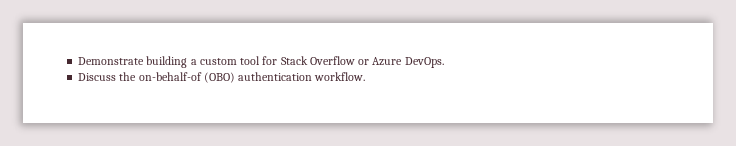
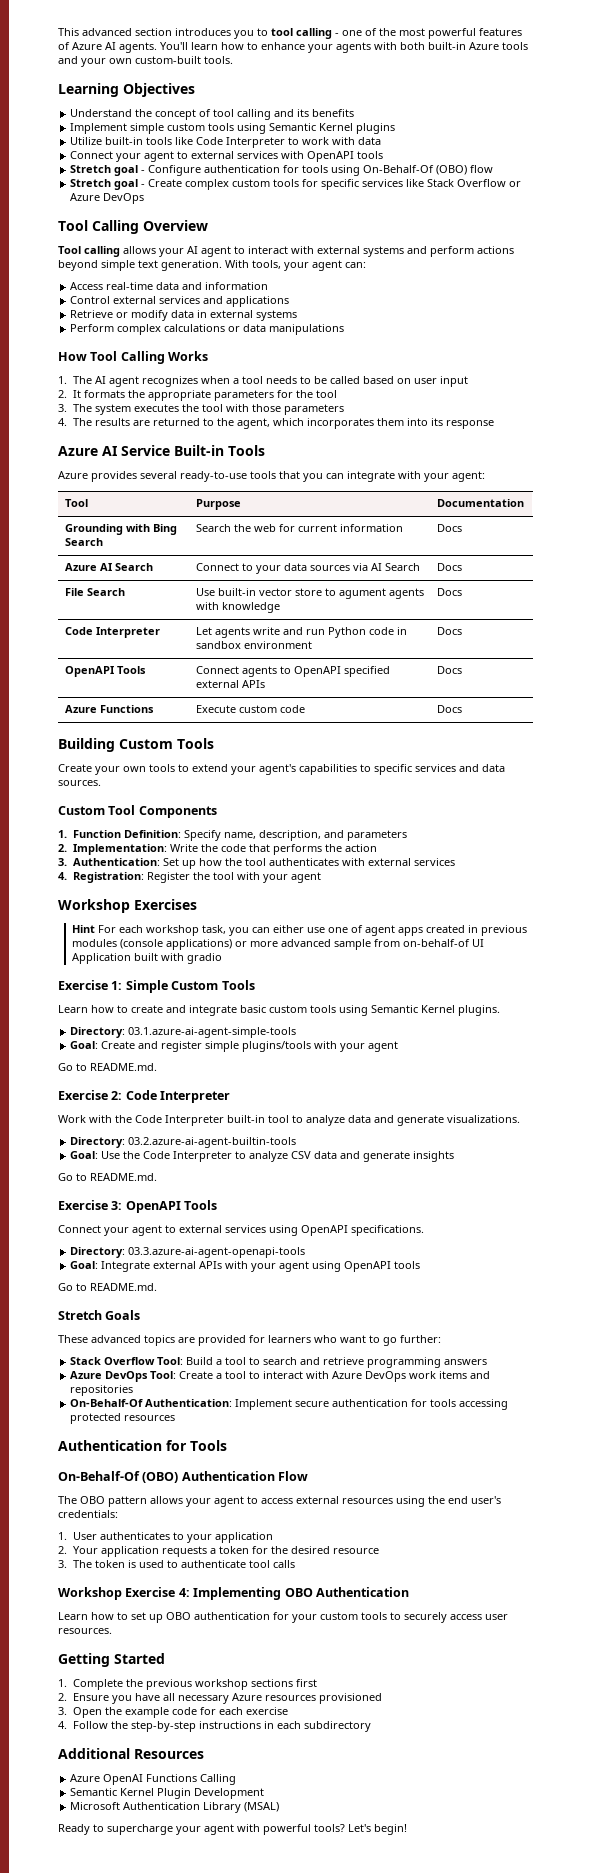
[78,56,444,68] [78,72,366,83] Demonstrate building a custom tool for Stack Overflow or Azure DevOps. // Discuss the on-behalf-of (OBO) authentication workflow. -> [58,28,522,39] [58,42,528,53] [58,56,233,67] [58,83,195,97] [70,109,355,120] [70,123,396,134] [70,137,382,148] [70,151,384,162] [70,165,494,176] [70,179,522,190] [70,193,145,204] [58,220,208,234] [58,246,514,257] [58,260,366,271] [70,282,269,290] [70,296,290,307] [70,310,298,321] [70,324,345,335] [58,351,209,364] [58,376,468,387] [58,390,337,401] [58,404,344,415] [58,418,494,429] [58,445,265,456] [58,471,485,482] [64,499,88,507] [195,499,241,510] [436,499,524,507] [64,524,177,535] [64,538,103,546] [195,524,403,532] [436,524,462,532] [64,563,153,571] [195,563,420,574] [436,563,462,571] [64,588,125,596] [195,588,424,599] [195,602,280,613] [436,588,462,596] [64,627,160,638] [195,627,407,638] [195,641,312,649] [436,627,462,635] [64,666,146,677] [195,666,390,677] [195,680,265,688] [436,666,462,674] [64,705,154,713] [195,705,305,713] [436,705,462,713] [58,738,214,752] [58,764,505,775] [58,780,101,786] [58,805,217,818] [58,830,407,841] [58,844,377,855] [58,858,455,869] [58,872,321,883] [58,899,197,913] [72,925,528,936] [72,939,485,950] [72,953,223,964] [58,980,255,993] [58,1005,500,1016] [70,1027,297,1038] [70,1041,399,1052] [58,1063,157,1071] [58,1090,231,1103] [58,1115,520,1126] [70,1137,297,1148] [70,1151,455,1162] [58,1173,157,1181] [58,1200,218,1213] [58,1225,424,1236] [70,1247,306,1258] [70,1261,421,1272] [58,1283,157,1291] [58,1310,141,1320] [58,1335,441,1346] [70,1357,488,1368] [70,1371,491,1382] [70,1385,134,1396] [70,1399,509,1410] [70,1413,176,1424] [58,1440,227,1451] [58,1471,309,1483] [58,1496,501,1507] [58,1510,118,1518] [58,1532,273,1543] [58,1546,379,1557] [58,1560,295,1568] [58,1587,409,1600] [58,1612,508,1623] [58,1628,112,1634] [58,1653,165,1667] [58,1679,317,1690] [58,1693,382,1704] [58,1707,288,1718] [58,1721,371,1732] [58,1748,204,1759] [70,1774,237,1785] [70,1788,265,1799] [70,1802,280,1813] [58,1824,407,1835] This advanced section introduces you to tool calling - one of the most powerful features of Azure AI agents. You'll learn how to enhance your agents with both built-in Azure tools and your own custom-built tools. // Learning Objectives // Understand the concept of tool calling and its benefits // Implement simple custom tools using Semantic Kernel plugins // Utilize built-in tools like Code Interpreter to work with data // Connect your agent to external services with OpenAPI tools // Stretch goal - Configure authentication for tools using On-Behalf-Of (OBO) flow // Stretch goal - Create complex custom tools for specific services like Stack Overflow or Azure DevOps // Tool Calling Overview // Tool calling allows your AI agent to interact with external systems and perform actions beyond simple text generation. With tools, your agent can: // Access real-time data and information // Control external services and applications // Retrieve or modify data in external systems // Perform complex calculations or data manipulations // How Tool Calling Works // 1. The AI agent recognizes when a tool needs to be called based on user input // 2. It formats the appropriate parameters for the tool // 3. The system executes the tool with those parameters // 4. The results are returned to the agent, which incorporates them into its response // Azure AI Service Built-in Tools // Azure provides several ready-to-use tools that you can integrate with your agent: // Tool | Purpose | Documentation // Grounding with Bing Search | Search the web for current information | Docs // Azure AI Search | Connect to your data sources via AI Search | Docs // File Search | Use built-in vector store to agument agents with knowledge | Docs // Code Interpreter | Let agents write and run Python code in sandbox environment | Docs // OpenAPI Tools | Connect agents to OpenAPI specified external APIs | Docs // Azure Functions | Execute custom code | Docs // Building Custom Tools // Create your own tools to extend your agent's capabilities to specific services and data sources. // Custom Tool Components // 1. Function Definition: Specify name, description, and parameters // 2. Implementation: Write the code that performs the action // 3. Authentication: Set up how the tool authenticates with external services // 4. Registration: Register the tool with your agent // Workshop Exercises // Hint For each workshop task, you can either use one of agent apps created in previous modules (console applications) or more advanced sample from on-behalf-of UI Application built with gradio // Exercise 1: Simple Custom Tools // Learn how to create and integrate basic custom tools using Semantic Kernel plugins. // Directory: 03.1.azure-ai-agent-simple-tools // Goal: Create and register simple plugins/tools with your agent // Go to README.md. // Exercise 2: Code Interpreter // Work with the Code Interpreter built-in tool to analyze data and generate visualizations. // Directory: 03.2.azure-ai-agent-builtin-tools // Goal: Use the Code Interpreter to analyze CSV data and generate insights // Go to README.md. // Exercise 3: OpenAPI Tools // Connect your agent to external services using OpenAPI specifications. // Directory: 03.3.azure-ai-agent-openapi-tools // Goal: Integrate external APIs with your agent using OpenAPI tools // Go to README.md. // Stretch Goals // These advanced topics are provided for learners who want to go further: // Stack Overflow Tool: Build a tool to search and retrieve programming answers // Azure DevOps Tool: Create a tool to interact with Azure DevOps work items and repositories // On-Behalf-Of Authentication: Implement secure authentication for tools accessing protected resources // Authentication for Tools // On-Behalf-Of (OBO) Authentication Flow // The OBO pattern allows your agent to access external resources using the end user's credentials: // 1. User authenticates to your application // 2. Your application requests a token for the desired resource // 3. The token is used to authenticate tool calls // Workshop Exercise 4: Implementing OBO Authentication // Learn how to set up OBO authentication for your custom tools to securely access user resources. // Getting Started // 1. Complete the previous workshop sections first // 2. Ensure you have all necessary Azure resources provisioned // 3. Open the example code for each exercise // 4. Follow the step-by-step instructions in each subdirectory // Additional Resources // Azure OpenAI Functions Calling // Semantic Kernel Plugin Development // Microsoft Authentication Library (MSAL) // Ready to supercharge your agent with powerful tools? Let's begin!

